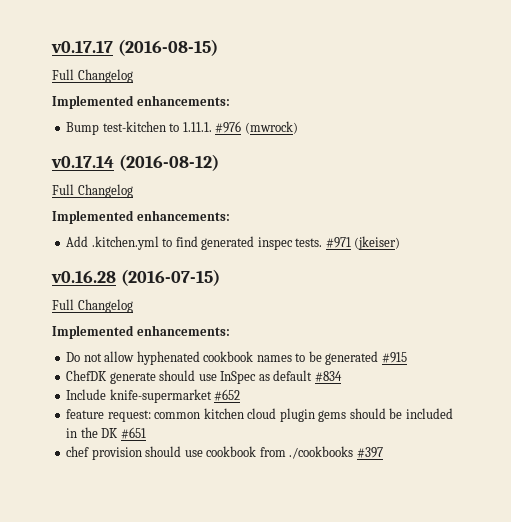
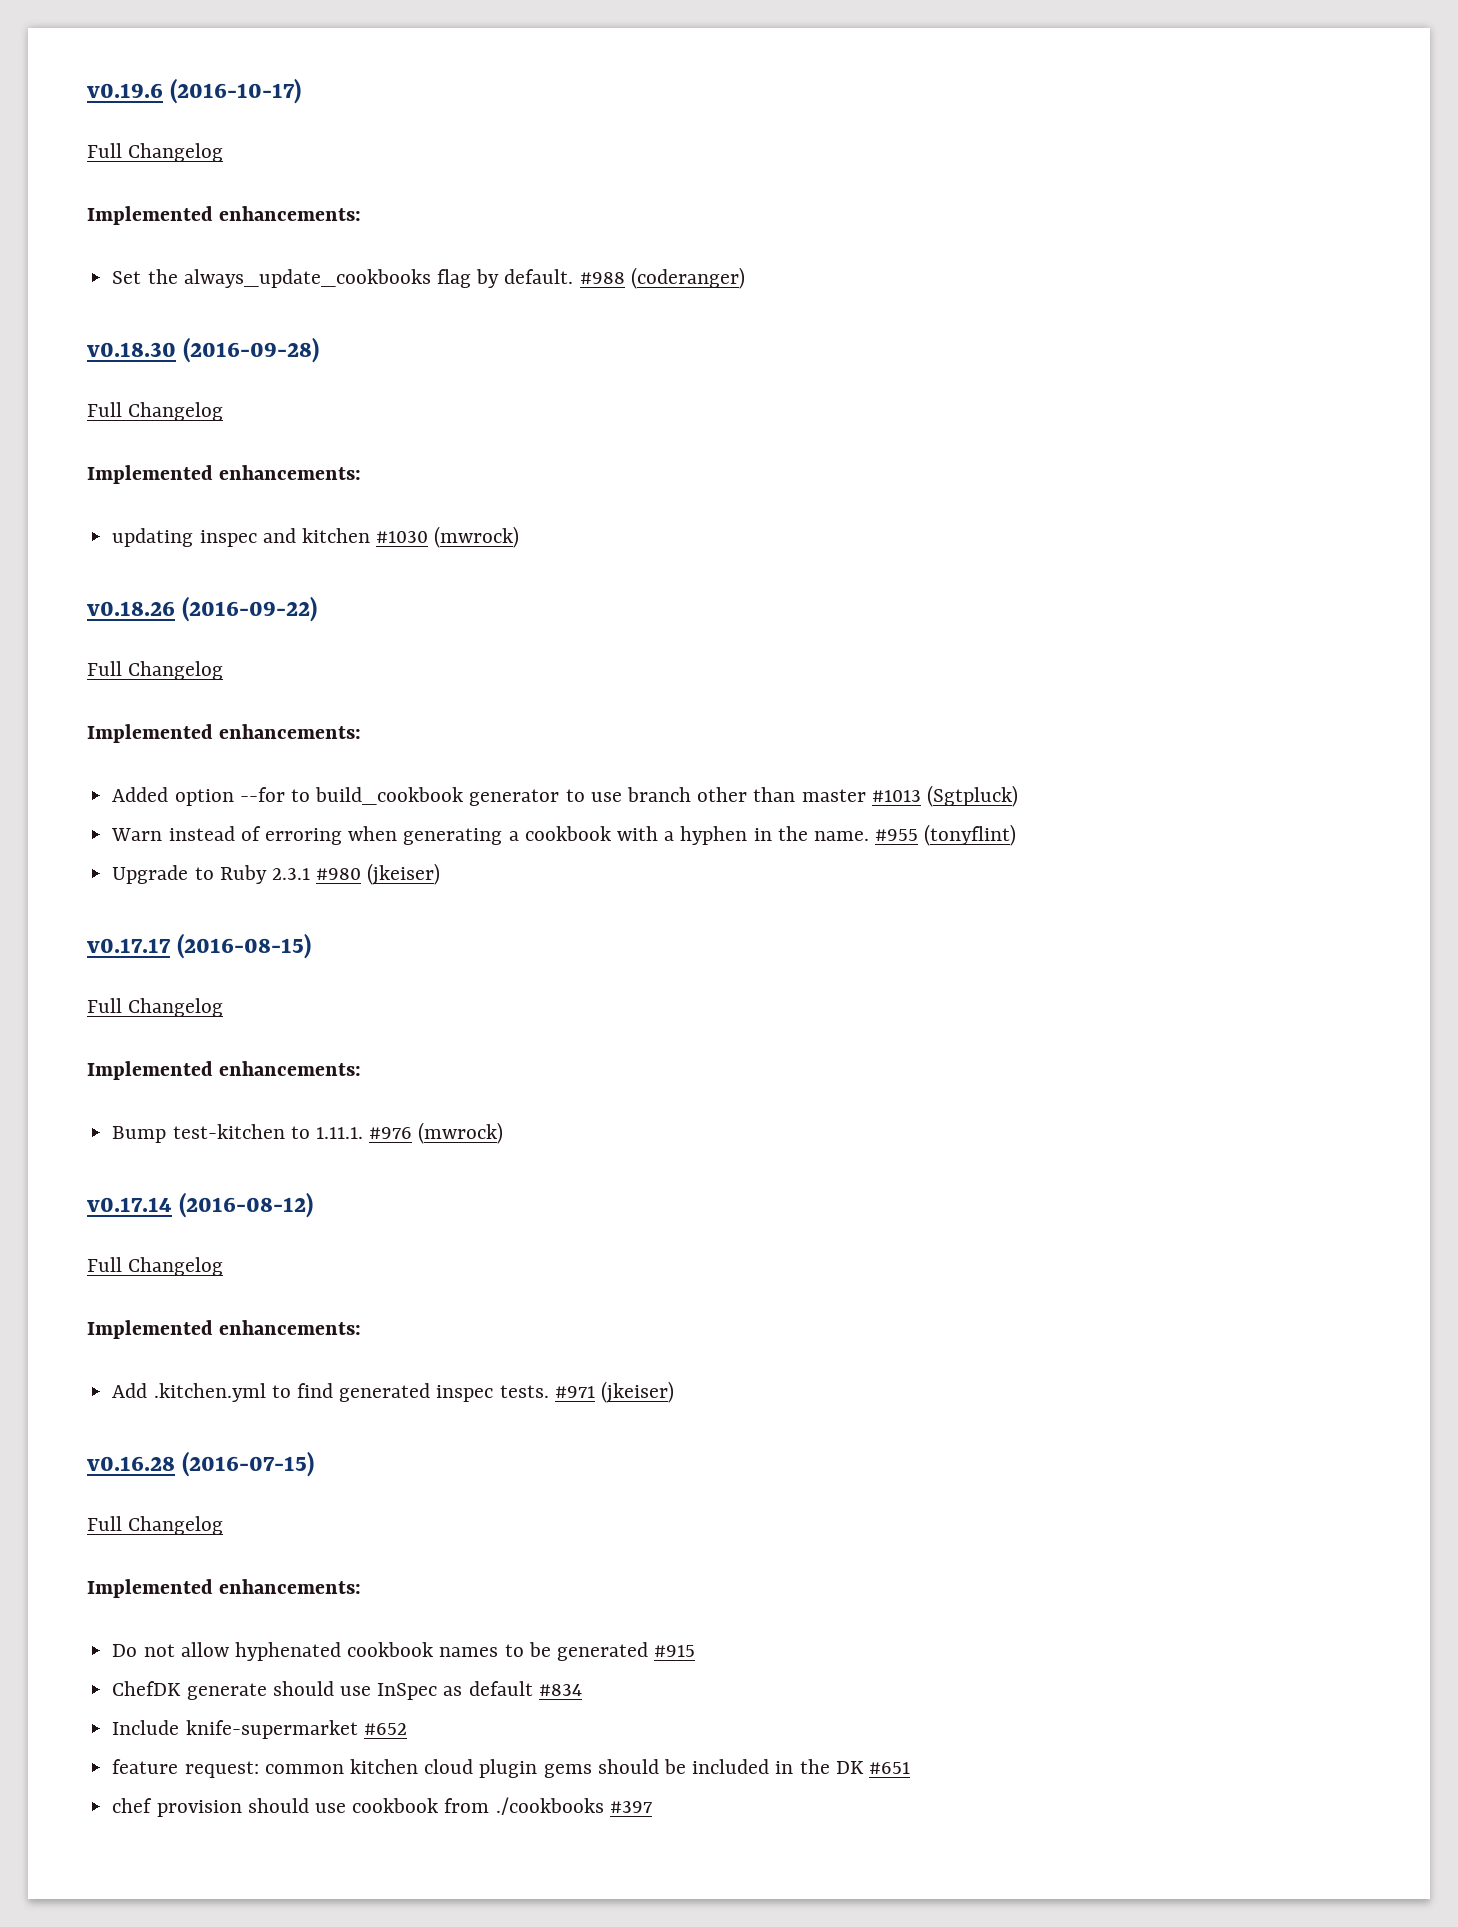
(51, 46) none -> [87,78,302,104] [87,143,224,162] [87,206,362,225] [112,267,745,289] [87,337,320,363] [87,402,224,421] [87,465,362,484] [112,526,520,548] [87,596,318,622] [87,661,224,680] [87,724,362,743] [112,785,1019,807] [111,824,1017,846] [112,863,441,885] v0.19.6 (2016-10-17) // Full Changelog // Implemented enhancements: // Set the always_update_cookbooks flag by default. #988 (coderanger) // v0.18.30 (2016-09-28) // Full Changelog // Implemented enhancements: // updating inspec and kitchen #1030 (mwrock) // v0.18.26 (2016-09-22) // Full Changelog // Implemented enhancements: // Added option --for to build_cookbook generator to use branch other than master #1013 (Sgtpluck) // Warn instead of erroring when generating a cookbook with a hyphen in the name. #955 (tonyflint) // Upgrade to Ruby 2.3.1 #980 (jkeiser) //

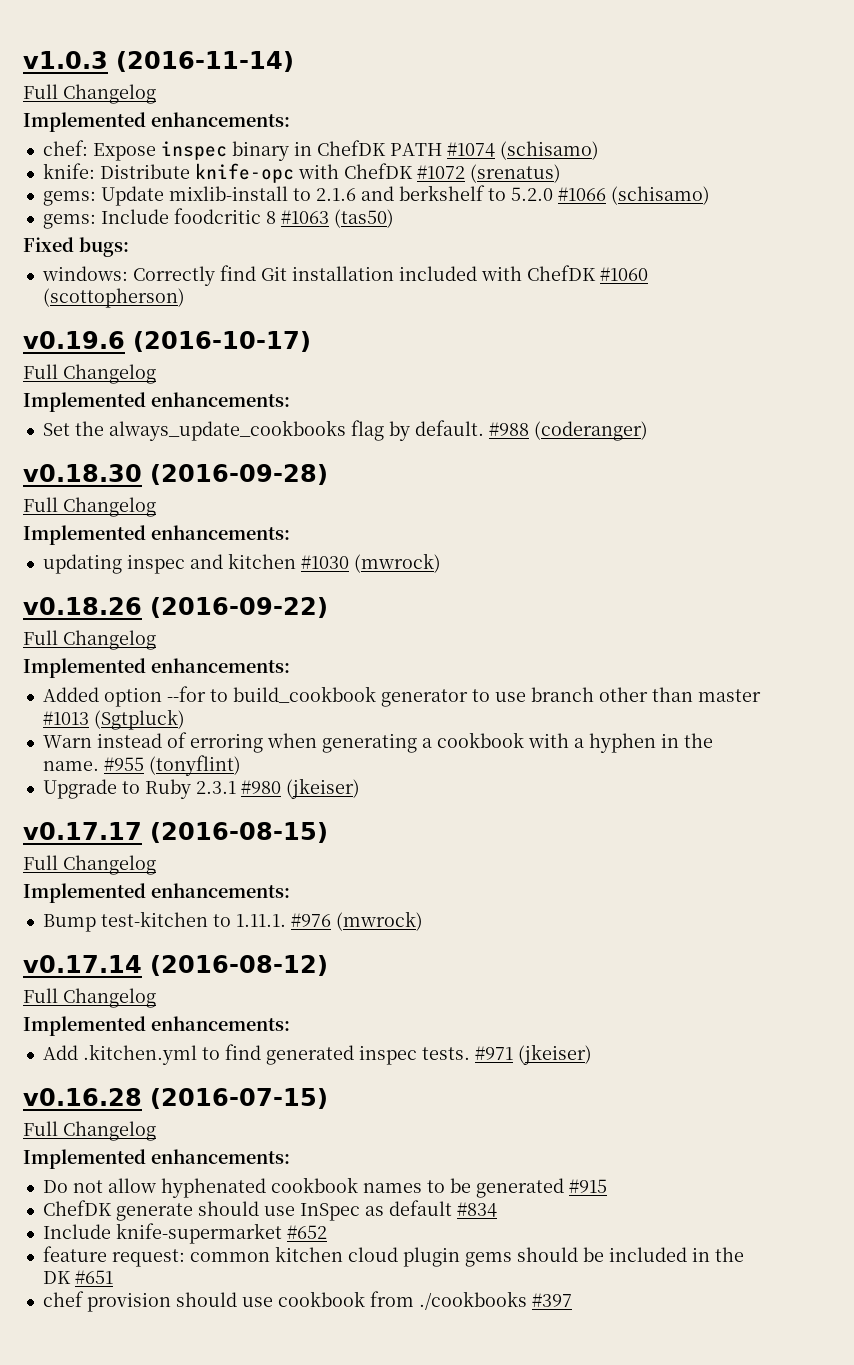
(87, 90) none -> [23,51,294,72] [23,84,156,104] [23,112,290,132] [42,140,599,161] [42,163,561,183] [42,185,710,206] [42,208,394,229] [23,237,129,257] [41,265,648,286] [42,288,185,308] v1.0.3 (2016-11-14) // Full Changelog // Implemented enhancements: // chef: Expose inspec binary in ChefDK PATH #1074 (schisamo) // knife: Distribute knife-opc with ChefDK #1072 (srenatus) // gems: Update mixlib-install to 2.1.6 and berkshelf to 5.2.0 #1066 (schisamo) // gems: Include foodcritic 8 #1063 (tas50) // Fixed bugs: // windows: Correctly find Git installation included with ChefDK #1060 (scottopherson) //

